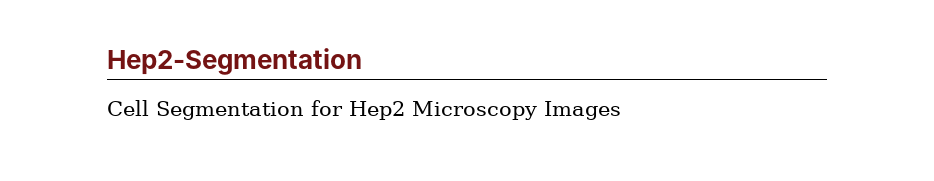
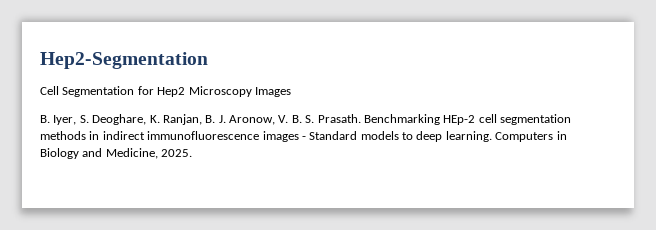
(621, 110) none -> [40,114,571,125] [40,131,567,142] [40,148,193,159] // B. Iyer, S. Deoghare, K. Ranjan, B. J. Aronow, V. B. S. Prasath. Benchmarking HEp-2 cell segmentation methods in indirect immunofluorescence images - Standard models to deep learning. Computers in Biology and Medicine, 2025.

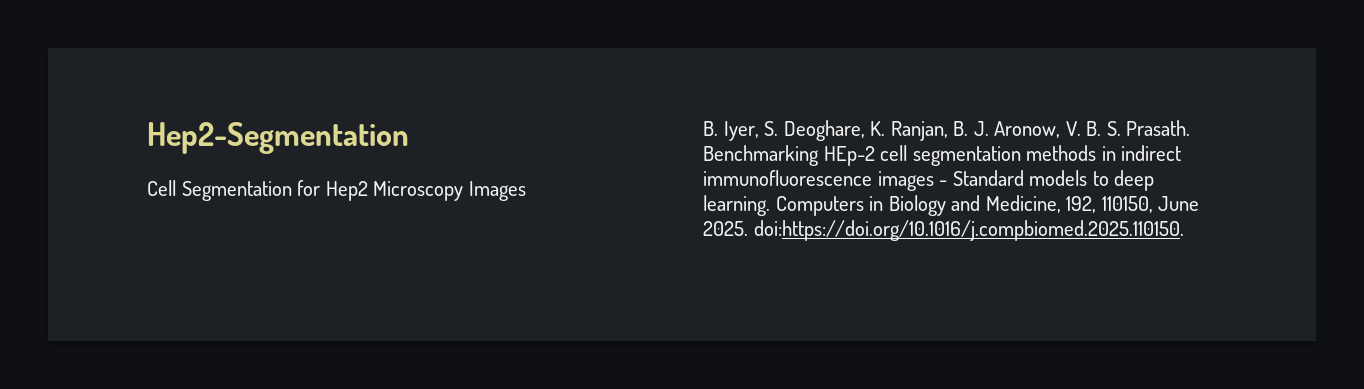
[161,149,193,157] 2025. -> [1066,196,1200,213] [703,220,1185,241] 192, 110150, June 2025. doi:https://doi.org/10.1016/j.compbiomed.2025.110150.

